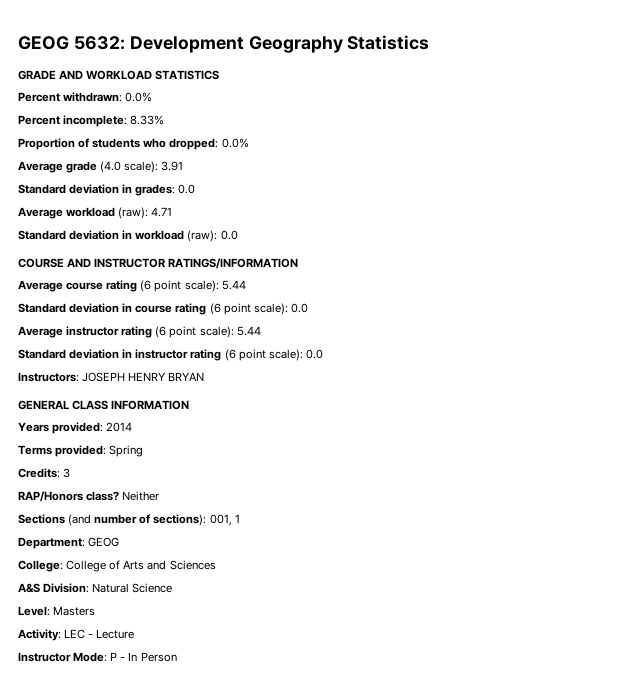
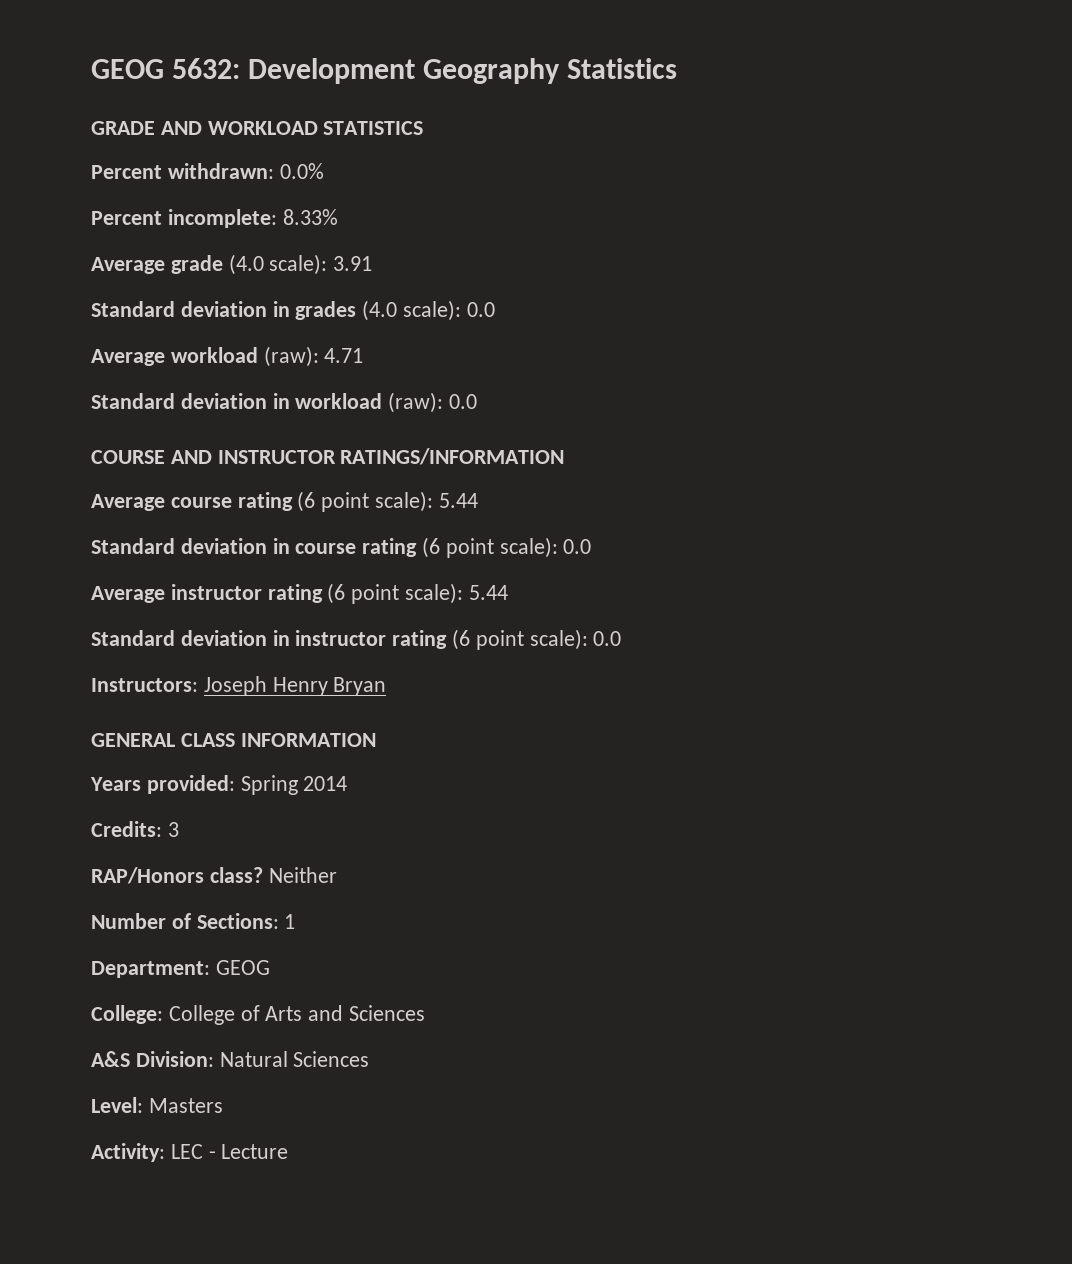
[18,138,249,150] // Proportion of students who dropped: 0.0% -> (338, 217) none
[135,184,176,196] grades: -> [295,300,462,321] grades (4.0 scale):
[82,372,205,382] JOSEPH HENRY BRYAN -> [203,676,387,696] Joseph Henry Bryan
(104, 428) none -> [240,775,298,795] Spring
[18,445,144,457] // Terms provided: Spring -> (348, 783) none
[18,514,232,526] Sections (and number of sections): 001, -> [91,913,279,929] Number of Sections:
[132,583,173,593] Science -> [293,1051,370,1067] Sciences
[18,652,177,662] // Instructor Mode: P - In Person -> (289, 1151) none

